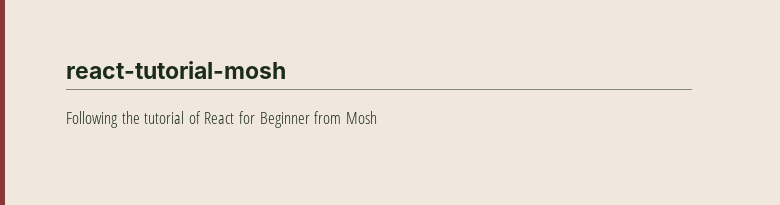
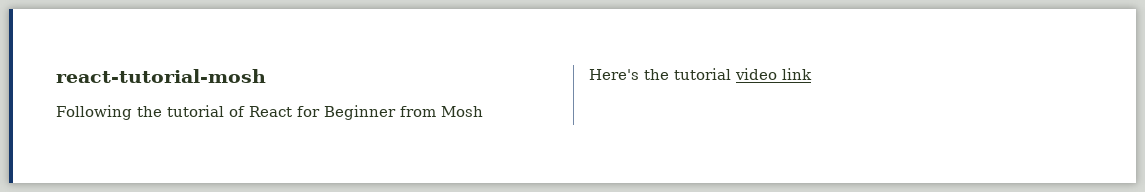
(377, 117) none -> [589,68,812,80] // Here's the tutorial video link

